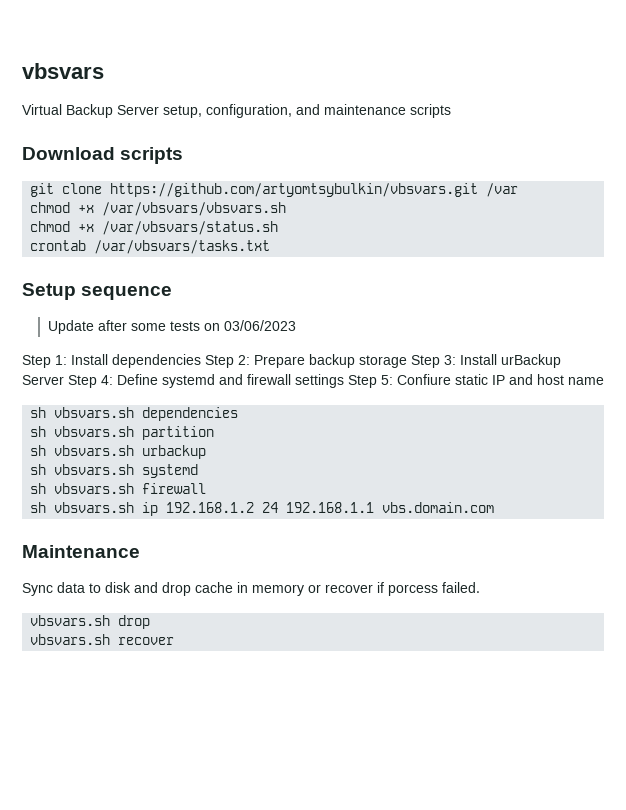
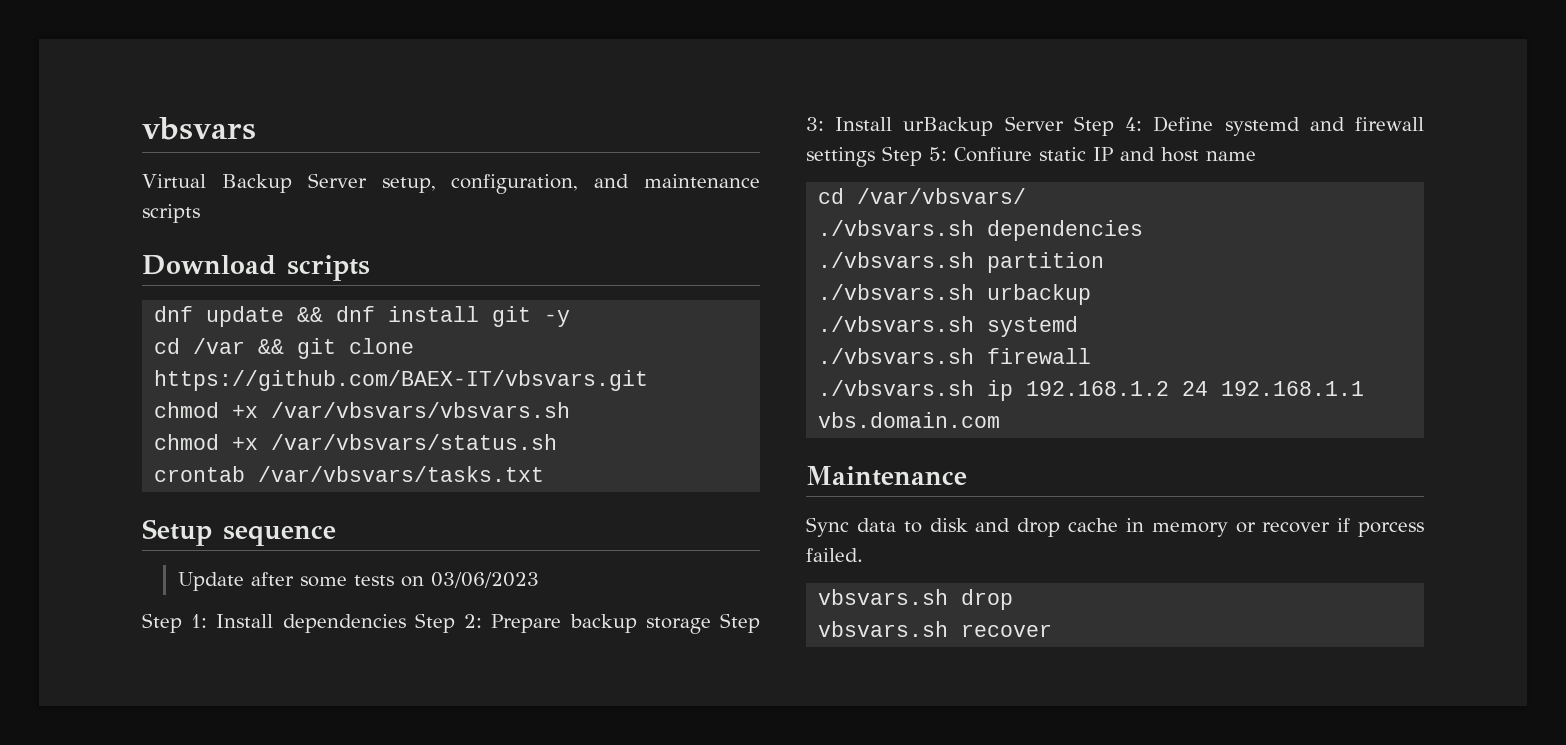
[30,183,519,197] git clone https://github.com/artyomtsybulkin/vbsvars.git /var -> [154,306,571,327] [154,338,415,359] [154,370,649,391] dnf update && dnf install git -y // cd /var && git clone https://github.com/BAEX-IT/vbsvars.git
[30,407,135,418] sh vbsvars.sh -> [818,188,1027,204] [818,220,975,236] cd /var/vbsvars/ // ./vbsvars.sh
[30,426,135,437] sh vbsvars.sh -> [818,252,975,268] ./vbsvars.sh
[30,445,135,456] sh vbsvars.sh -> [818,284,975,300] ./vbsvars.sh
[30,464,135,475] sh vbsvars.sh -> [818,316,975,332] ./vbsvars.sh
[30,483,135,494] sh vbsvars.sh -> [818,348,975,364] ./vbsvars.sh
[30,502,135,513] sh vbsvars.sh -> [818,380,975,396] ./vbsvars.sh

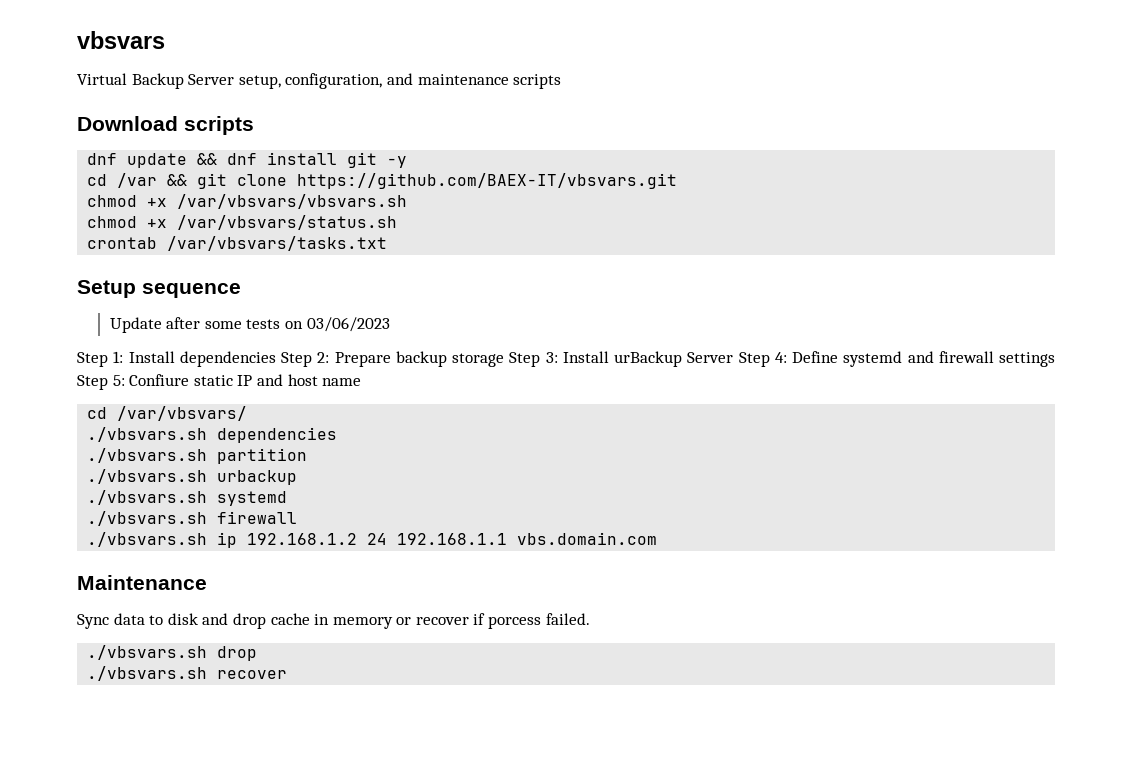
[818,589,949,605] vbsvars.sh -> [87,645,208,660] ./vbsvars.sh
[818,621,949,637] vbsvars.sh -> [87,666,208,681] ./vbsvars.sh

